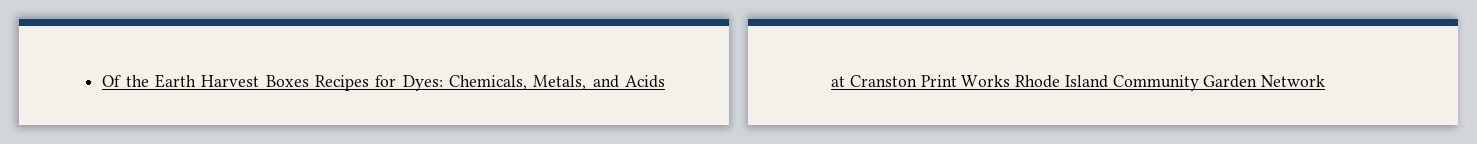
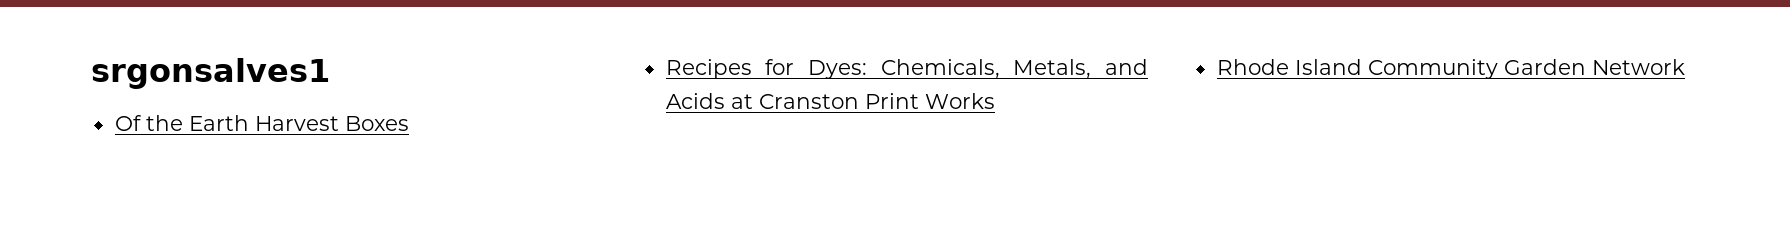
(102, 81) none -> [91,58,330,89] srgonsalves1 //
(309, 81) none -> (409, 123) //
(1011, 81) none -> (995, 101) //

